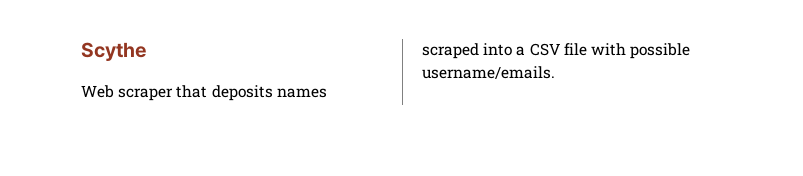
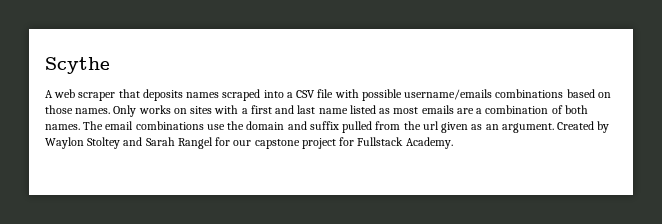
[81,85,114,98] Web -> [45,89,76,98] A web
[422,66,555,79] username/emails. -> [404,89,611,100] [45,105,588,117] [45,121,610,133] [45,137,453,149] username/emails combinations based on those names. Only works on sites with a first and last name listed as most emails are a combination of both names. The email combinations use the domain and suffix pulled from the url given as an argument. Created by Waylon Stoltey and Sarah Rangel for our capstone project for Fullstack Academy.

